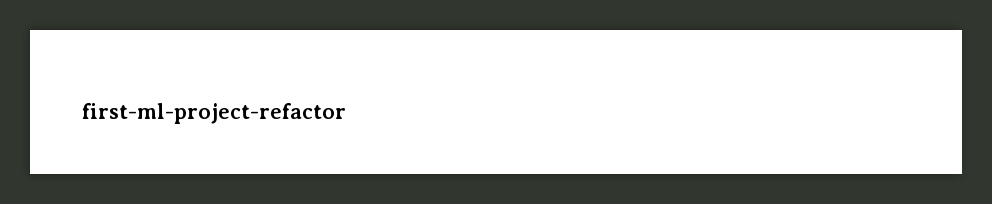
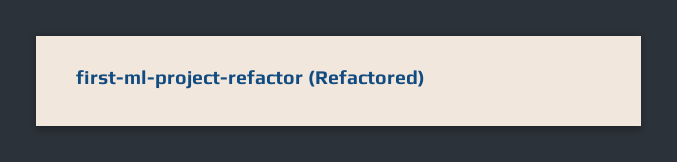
(346, 113) none -> [308,70,426,87] (Refactored)

